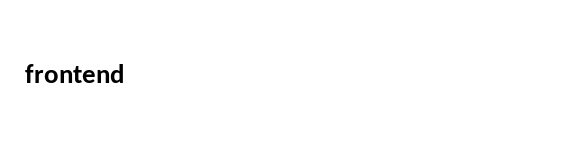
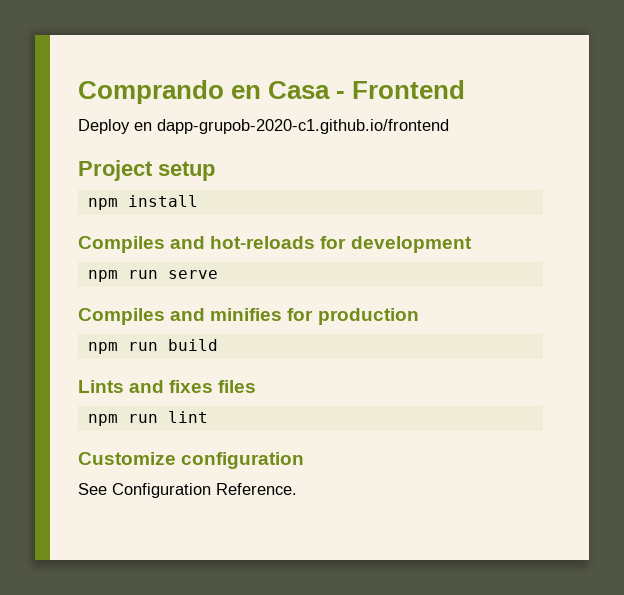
[25,64,124,83] frontend -> [78,80,466,104] [78,119,449,134] [78,160,215,181] [87,195,198,210] [78,236,472,253] [87,270,218,282] [78,308,419,325] [87,339,218,354] [78,380,257,393] [87,411,208,426] [78,452,305,469] [78,483,297,498] Comprando en Casa - Frontend // Deploy en dapp-grupob-2020-c1.github.io/frontend // Project setup // npm install // Compiles and hot-reloads for development // npm run serve // Compiles and minifies for production // npm run build // Lints and fixes files // npm run lint // Customize configuration // See Configuration Reference.

